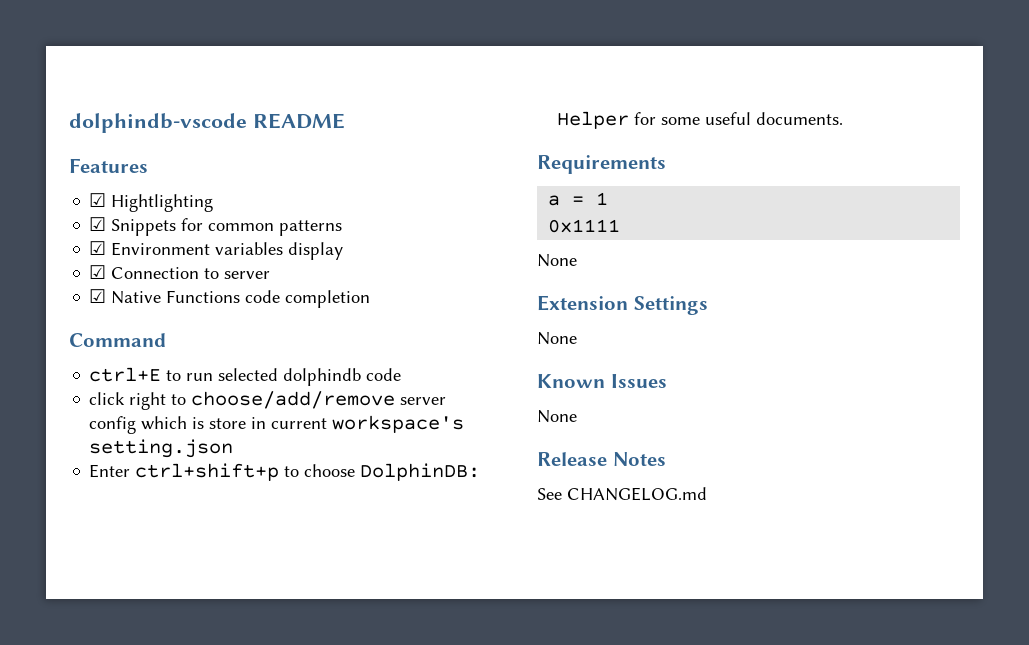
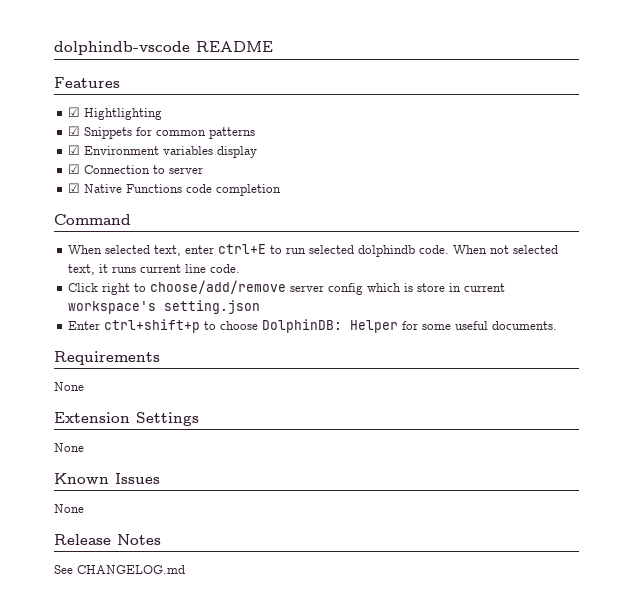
(166, 340) none -> [68,245,215,256] When selected text, enter
[366,368,402,381] [89,392,126,405] code // click -> [419,245,559,254] [68,264,241,275] [68,283,99,292] code. When not selected text, it runs current line code. // Click
[548,192,609,206] [548,219,621,233] // a = 1 // 0x1111 -> (160, 358) none

